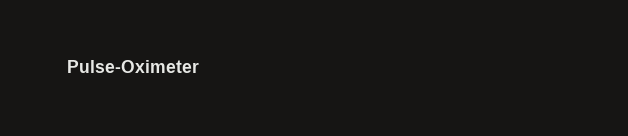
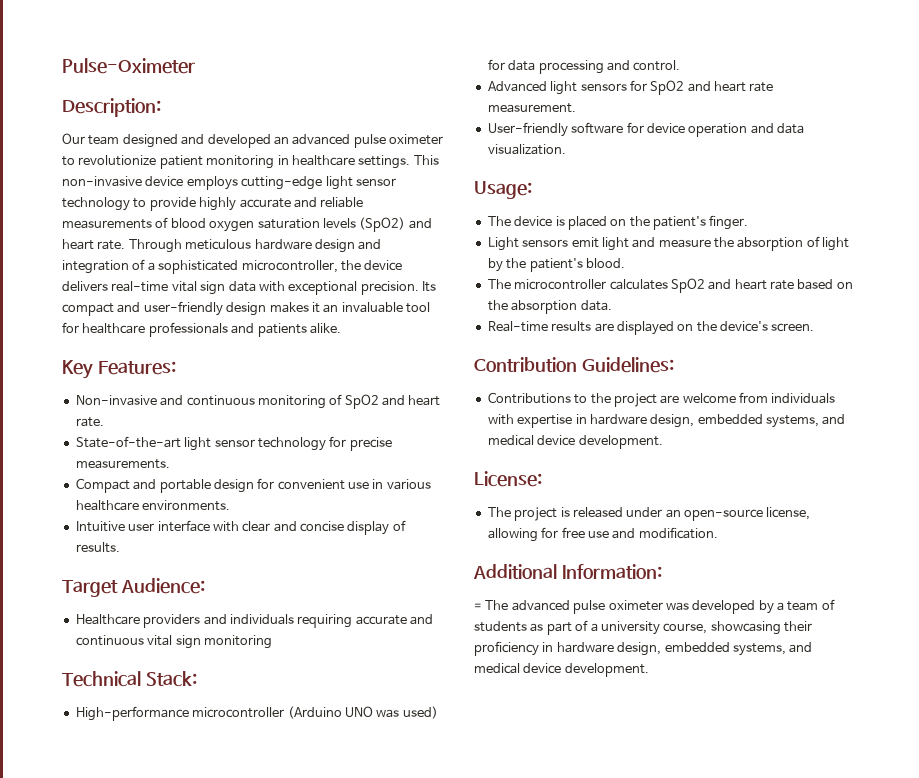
(199, 66) none -> [62,98,161,117] [62,133,443,148] [62,155,439,169] [62,176,396,190] [62,197,364,211] [62,217,432,232] [62,239,382,253] [62,259,403,274] [62,281,436,295] [62,301,430,316] [62,322,341,337] [62,360,176,379] [75,394,441,409] [75,417,104,427] [75,436,392,451] [75,459,170,469] [75,478,431,493] [75,500,231,511] [75,520,406,535] [75,542,120,553] [62,578,205,597] [75,614,433,628] [75,635,272,649] [62,671,197,687] [75,706,438,721] [487,59,681,74] [487,80,774,95] [487,103,576,113] [487,122,804,137] [487,144,566,155] [474,181,532,199] [487,215,749,230] [487,236,850,251] [487,258,625,272] [487,278,853,293] [487,300,612,314] [487,321,815,335] [474,357,674,373] [487,392,836,407] [487,414,846,428] [487,435,663,449] [474,471,542,487] [487,507,811,521] [487,527,718,542] [473,564,662,579] [474,599,835,614] [474,620,812,635] [474,641,813,656] [474,663,649,677] // Description: // Our team designed and developed an advanced pulse oximeter to revolutionize patient monitoring in healthcare settings. This non-invasive device employs cutting-edge light sensor technology to provide highly accurate and reliable measurements of blood oxygen saturation levels (SpO2) and heart rate. Through meticulous hardware design and integration of a sophisticated microcontroller, the device delivers real-time vital sign data with exceptional precision. Its compact and user-friendly design makes it an invaluable tool for healthcare professionals and patients alike. // Key Features: // Non-invasive and continuous monitoring of SpO2 and heart rate. // State-of-the-art light sensor technology for precise measurements. // Compact and portable design for convenient use in various healthcare environments. // Intuitive user interface with clear and concise display of results. // Target Audience: // Healthcare providers and individuals requiring accurate and continuous vital sign monitoring // Technical Stack: // High-performance microcontroller (Arduino UNO was used) for data processing and control. // Advanced light sensors for SpO2 and heart rate measurement. // User-friendly software for device operation and data visualization. // Usage: // The device is placed on the patient's finger. // Light sensors emit light and measure the absorption of light by the patient's blood. // The microcontroller calculates SpO2 and heart rate based on the absorption data. // Real-time results are displayed on the device's screen. // Contribution Guidelines: // Contributions to the project are welcome from individuals with expertise in hardware design, embedded systems, and medical device development. // License: // The project is released under an open-source license, allowing for free use and modification. // Additional Information: // = The advanced pulse oximeter was developed by a team of students as part of a university course, showcasing their proficiency in hardware design, embedded systems, and medical device development.

